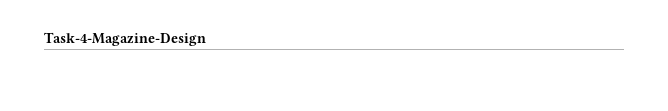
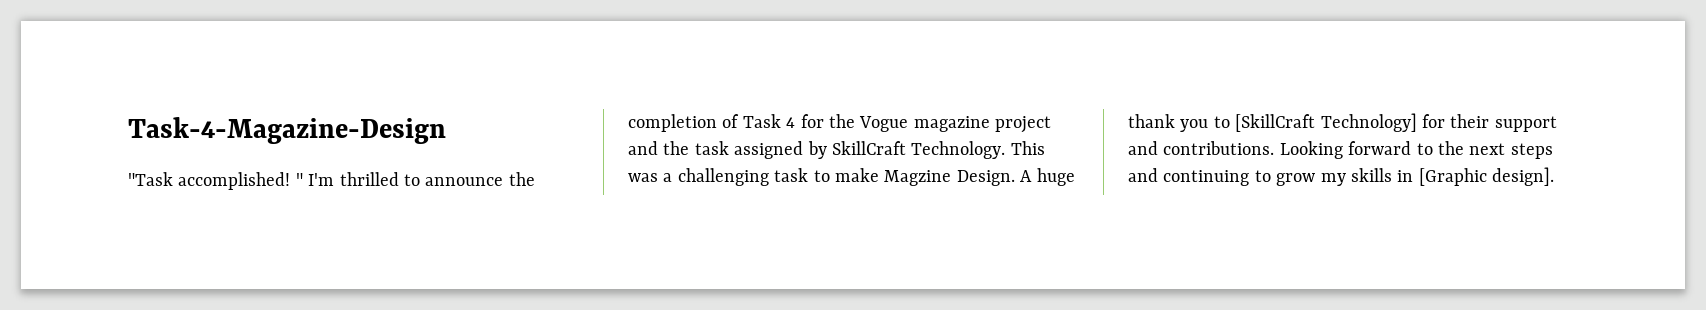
(206, 39) none -> [128,172,535,190] [628,114,1052,133] [628,141,1045,159] [628,168,1075,186] [1128,113,1557,132] [1128,141,1553,159] [1128,167,1555,186] // "Task accomplished! " I'm thrilled to announce the completion of Task 4 for the Vogue magazine project and the task assigned by SkillCraft Technology. This was a challenging task to make Magzine Design. A huge thank you to [SkillCraft Technology] for their support and contributions. Looking forward to the next steps and continuing to grow my skills in [Graphic design].

